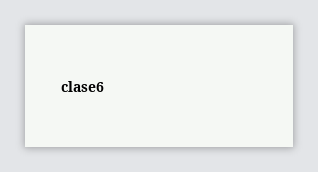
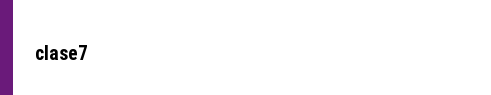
[61,81,104,92] clase6 -> [35,45,88,60] clase7

